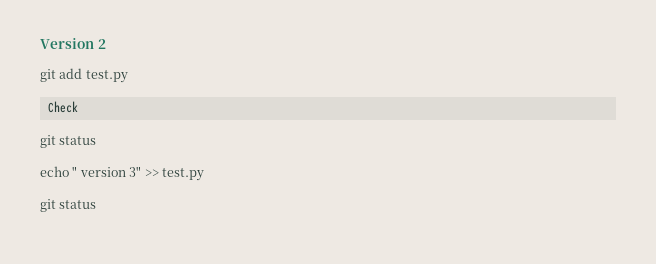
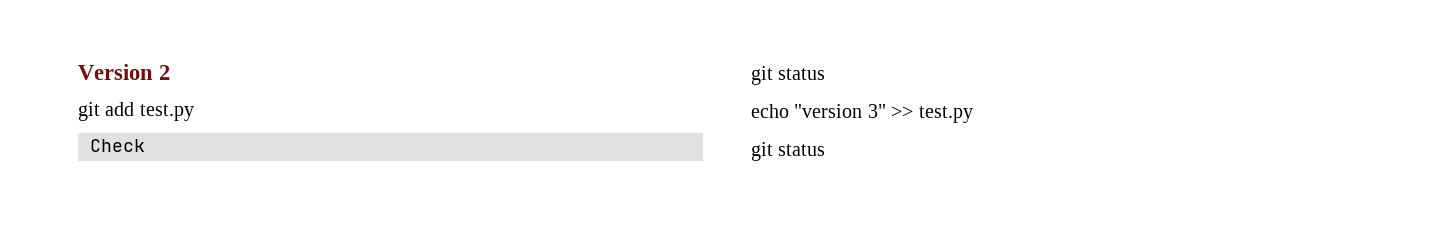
[72,166,126,177] " version -> [794,104,863,118] "version

